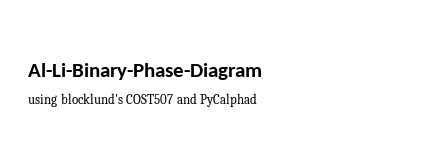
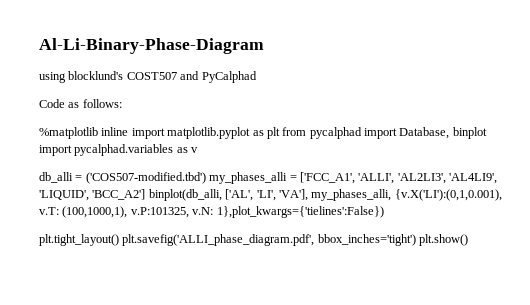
(258, 100) none -> [39,99,122,108] [39,127,487,139] [39,144,199,156] [39,172,497,184] [39,189,502,201] [39,206,384,218] [39,234,469,246] // Code as follows: // %matplotlib inline import matplotlib.pyplot as plt from pycalphad import Database, binplot import pycalphad.variables as v // db_alli = ('COS507-modified.tbd') my_phases_alli = ['FCC_A1', 'ALLI', 'AL2LI3', 'AL4LI9', 'LIQUID', 'BCC_A2'] binplot(db_alli, ['AL', 'LI', 'VA'], my_phases_alli, {v.X('LI'):(0,1,0.001), v.T: (100,1000,1), v.P:101325, v.N: 1},plot_kwargs={'tielines':False}) // plt.tight_layout() plt.savefig('ALLI_phase_diagram.pdf', bbox_inches='tight') plt.show()

